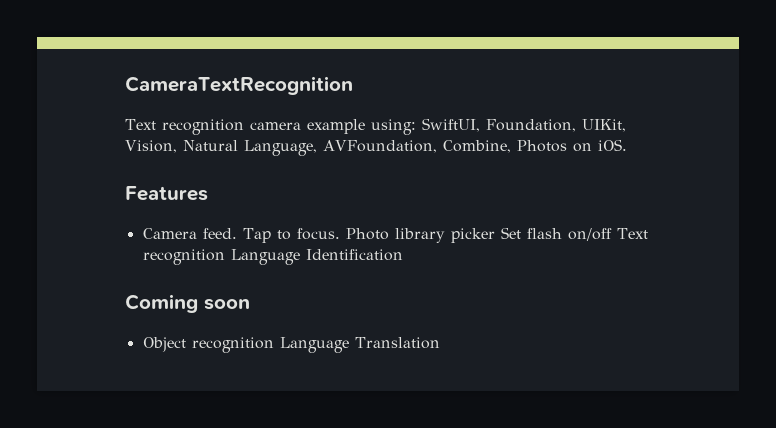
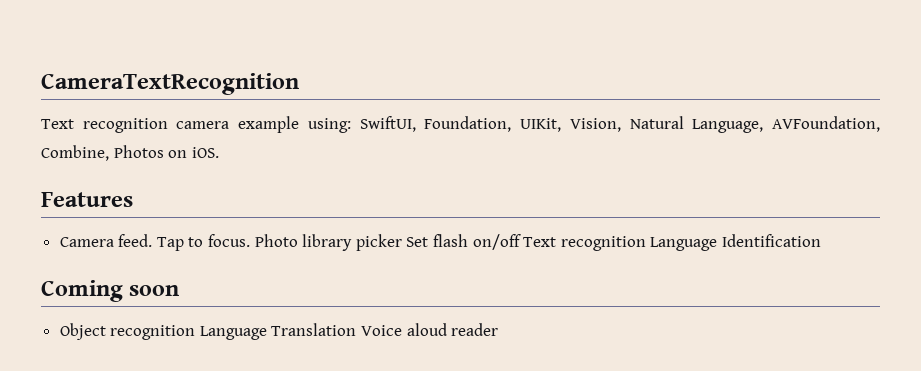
(440, 343) none -> [361,323,499,336] Voice aloud reader

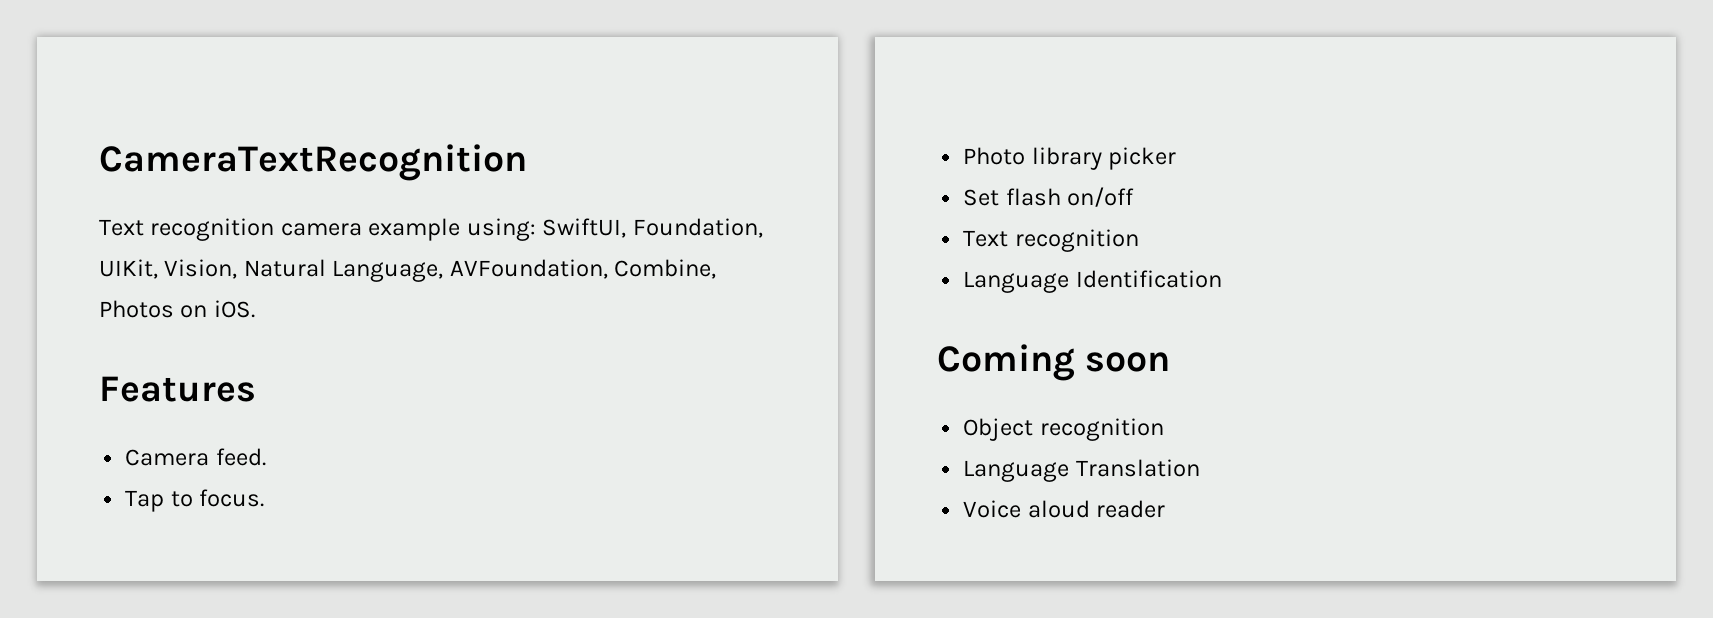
(153, 240) none -> (266, 457) //
(251, 240) none -> (265, 498) //
(402, 242) none -> (1177, 158) //
[523,236,646,251] Text recognition -> [963,229,1139,252] // Text recognition //
(196, 332) none -> (1164, 429) //
(357, 329) none -> (1200, 468) //

